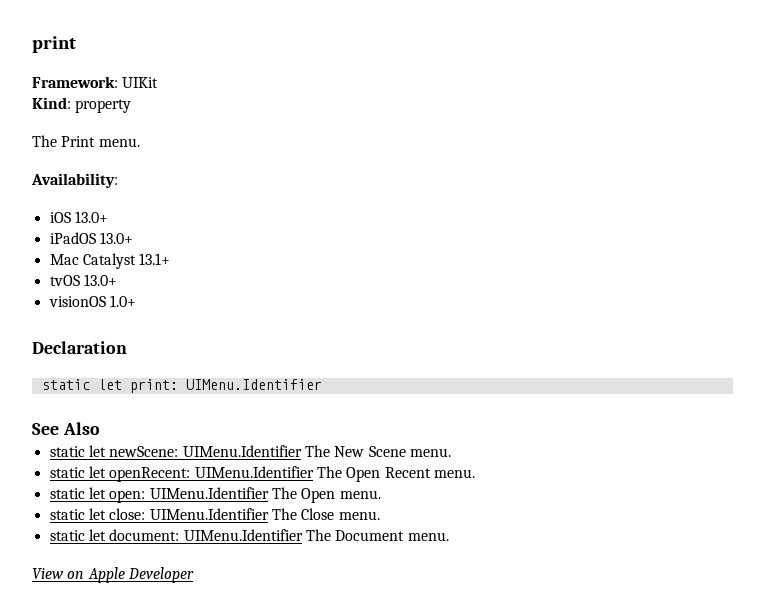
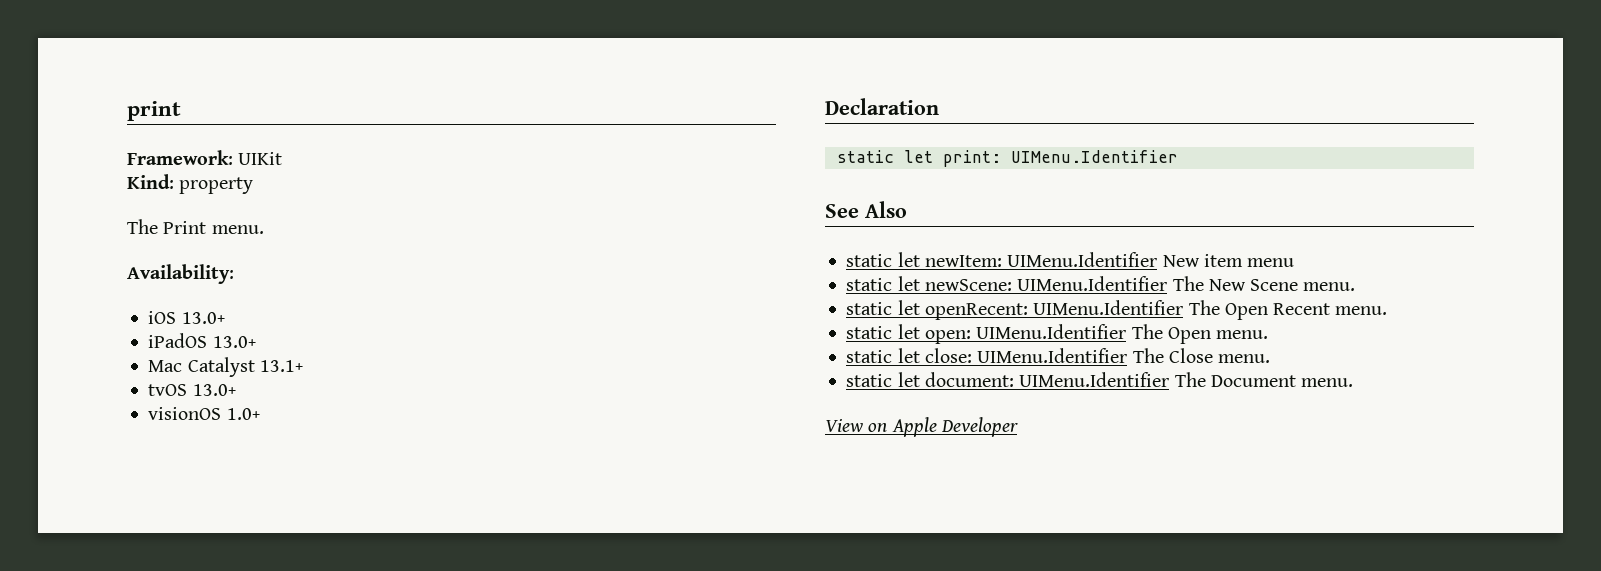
(100, 428) none -> [846,252,1295,267] // static let newItem: UIMenu.Identifier New item menu

